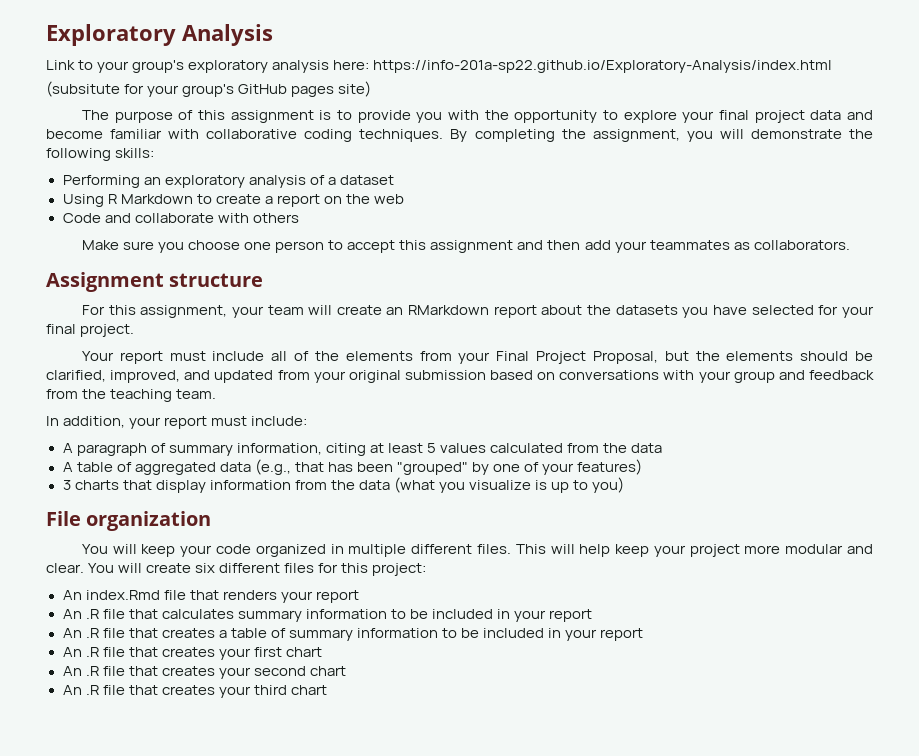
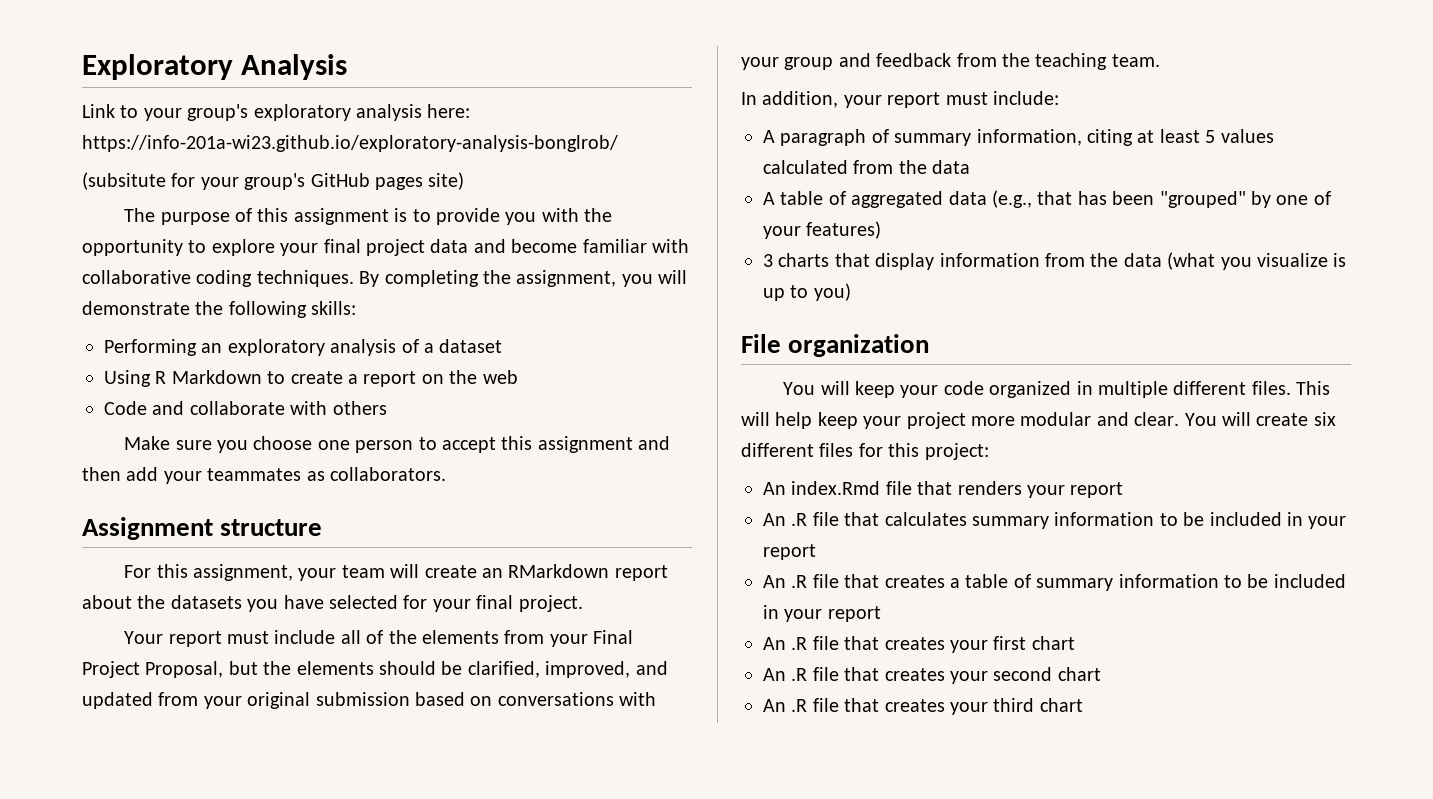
[373,60,833,73] https://info-201a-sp22.github.io/Exploratory-Analysis/index.html -> [82,135,618,152] https://info-201a-wi23.github.io/exploratory-analysis-bonglrob/

